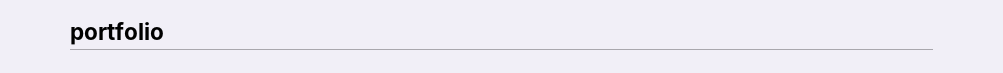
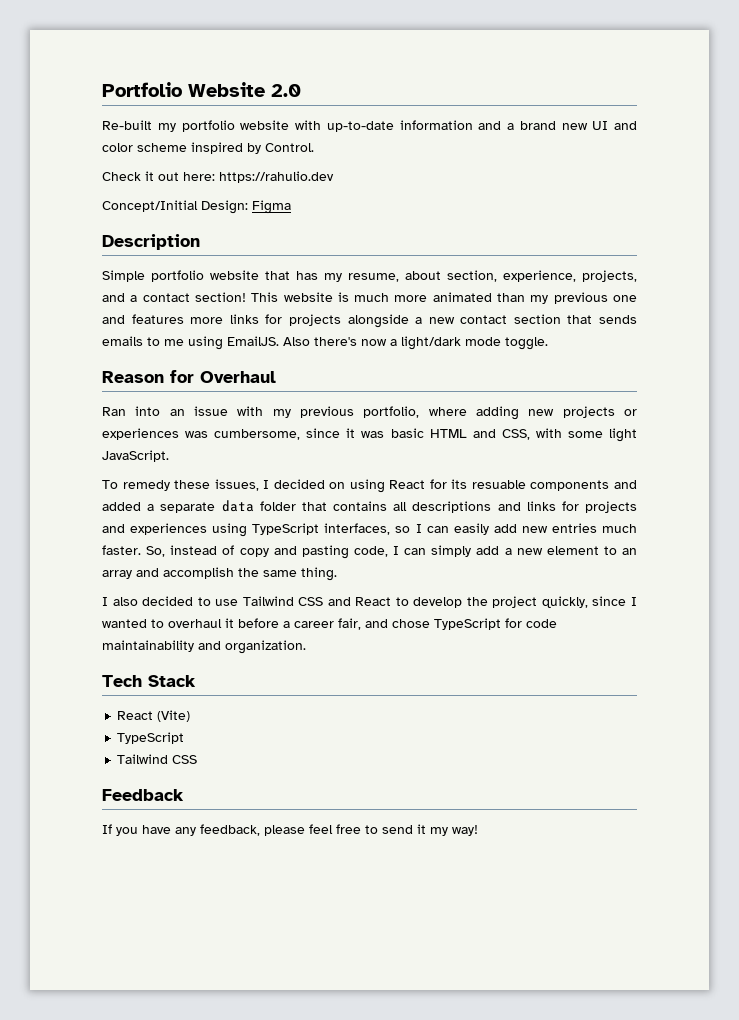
[70,22,164,45] portfolio -> [102,82,301,97] [102,120,637,132] [102,142,314,154] [102,171,334,183] [102,200,291,214] [102,234,200,250] [102,270,637,282] [102,292,638,304] [102,314,637,328] [102,336,548,350] [102,370,276,383] [102,406,637,420] [102,428,637,442] [102,450,169,462] [102,479,638,493] [102,500,638,513] [102,523,637,537] [102,545,637,559] [102,567,337,581] [102,596,638,608] [102,618,557,630] [102,640,306,654] [102,675,196,687] [117,710,191,722] [117,732,185,744] [117,754,198,764] [102,789,184,801] [102,824,478,836] Portfolio Website 2.0 // Re-built my portfolio website with up-to-date information and a brand new UI and color scheme inspired by Control. // Check it out here: https://rahulio.dev // Concept/Initial Design: Figma // Description // Simple portfolio website that has my resume, about section, experience, projects, and a contact section! This website is much more animated than my previous one and features more links for projects alongside a new contact section that sends emails to me using EmailJS. Also there's now a light/dark mode toggle. // Reason for Overhaul // Ran into an issue with my previous portfolio, where adding new projects or experiences was cumbersome, since it was basic HTML and CSS, with some light JavaScript. // To remedy these issues, I decided on using React for its resuable components and added a separate data folder that contains all descriptions and links for projects and experiences using TypeScript interfaces, so I can easily add new entries much faster. So, instead of copy and pasting code, I can simply add a new element to an array and accomplish the same thing. // I also decided to use Tailwind CSS and React to develop the project quickly, since I wanted to overhaul it before a career fair, and chose TypeScript for code maintainability and organization. // Tech Stack // React (Vite) // TypeScript // Tailwind CSS // Feedback // If you have any feedback, please feel free to send it my way!

